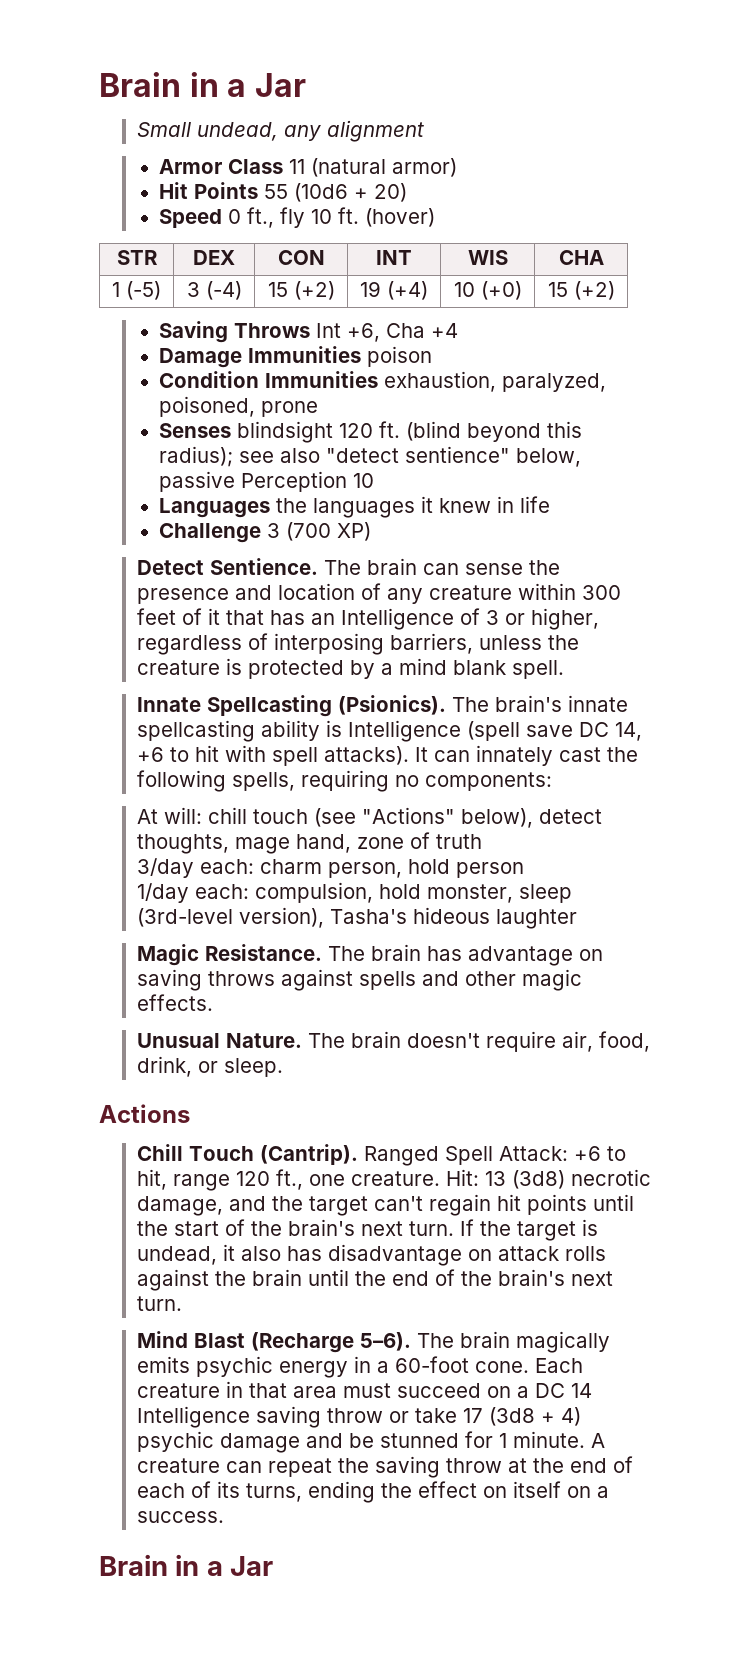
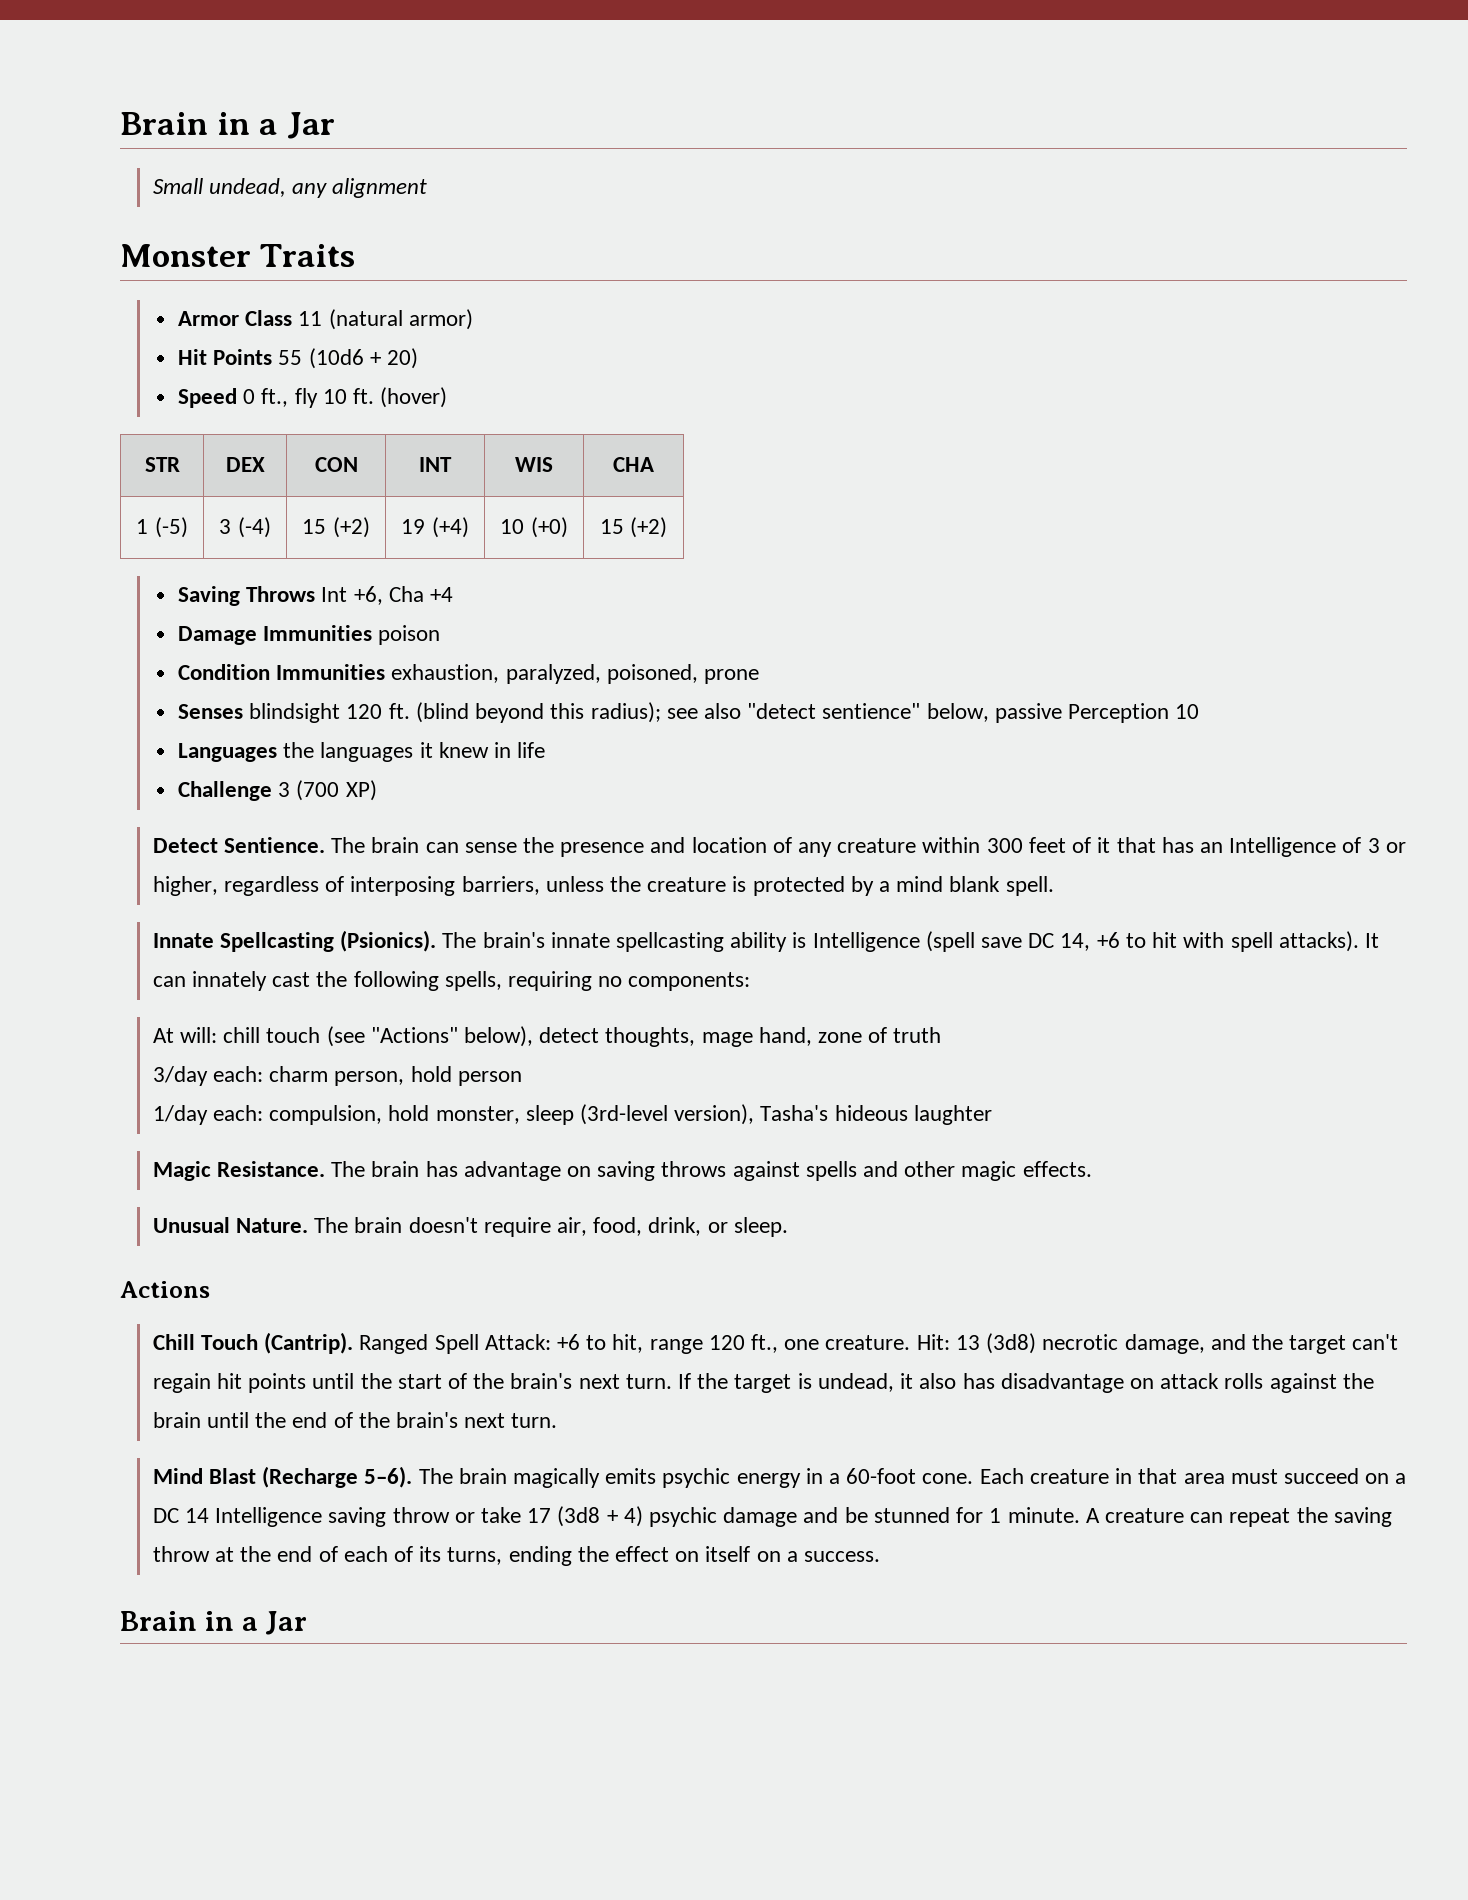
(424, 131) none -> [120,244,356,267] // Monster Traits

